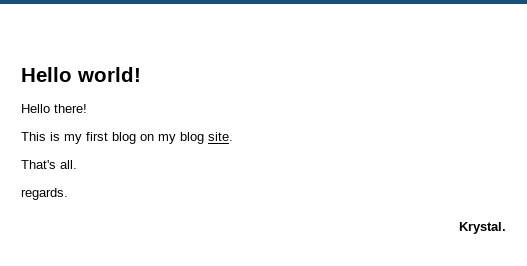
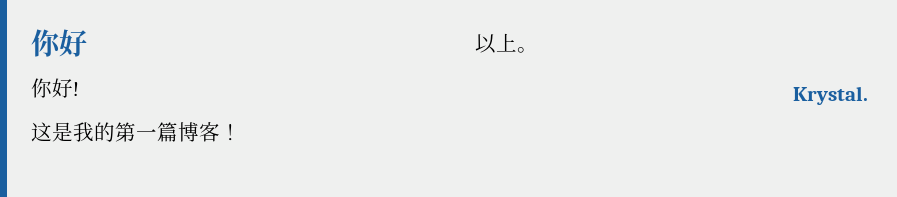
[21,67,141,82] [21,104,87,113] [21,132,233,144] [21,160,77,169] [21,188,68,200] Hello world! // Hello there! // This is my first blog on my blog site. // That's all. // regards. -> [31,29,87,57] [31,78,79,98] [31,122,241,142] [475,33,538,54] 你好 // 你好! // 这是我的第一篇博客！ // 以上。

